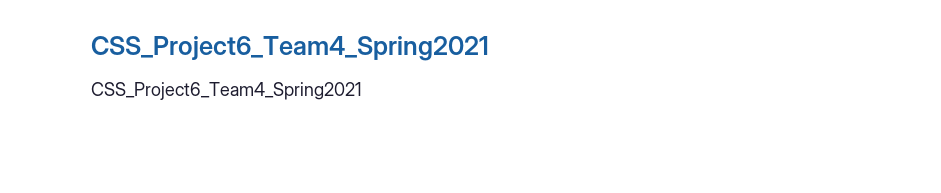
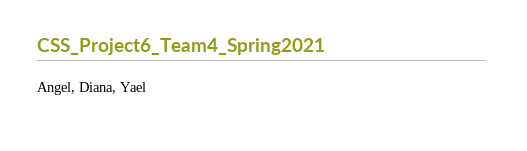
[91,82,362,100] CSS_Project6_Team4_Spring2021 -> [37,82,146,95] Angel, Diana, Yael

